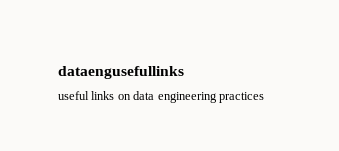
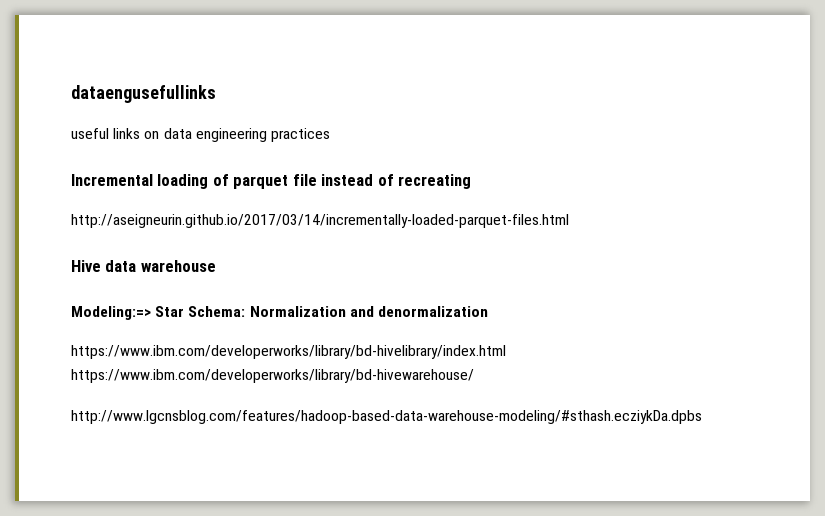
(264, 97) none -> [71,174,472,189] [71,214,569,228] [71,260,216,272] [71,306,488,320] [71,345,506,359] [71,369,474,383] [71,410,702,424] // Incremental loading of parquet file instead of recreating // http://aseigneurin.github.io/2017/03/14/incrementally-loaded-parquet-files.html // Hive data warehouse // Modeling:=> Star Schema: Normalization and denormalization // https://www.ibm.com/developerworks/library/bd-hivelibrary/index.html https://www.ibm.com/developerworks/library/bd-hivewarehouse/ // http://www.lgcnsblog.com/features/hadoop-based-data-warehouse-modeling/#sthash.ecziykDa.dpbs

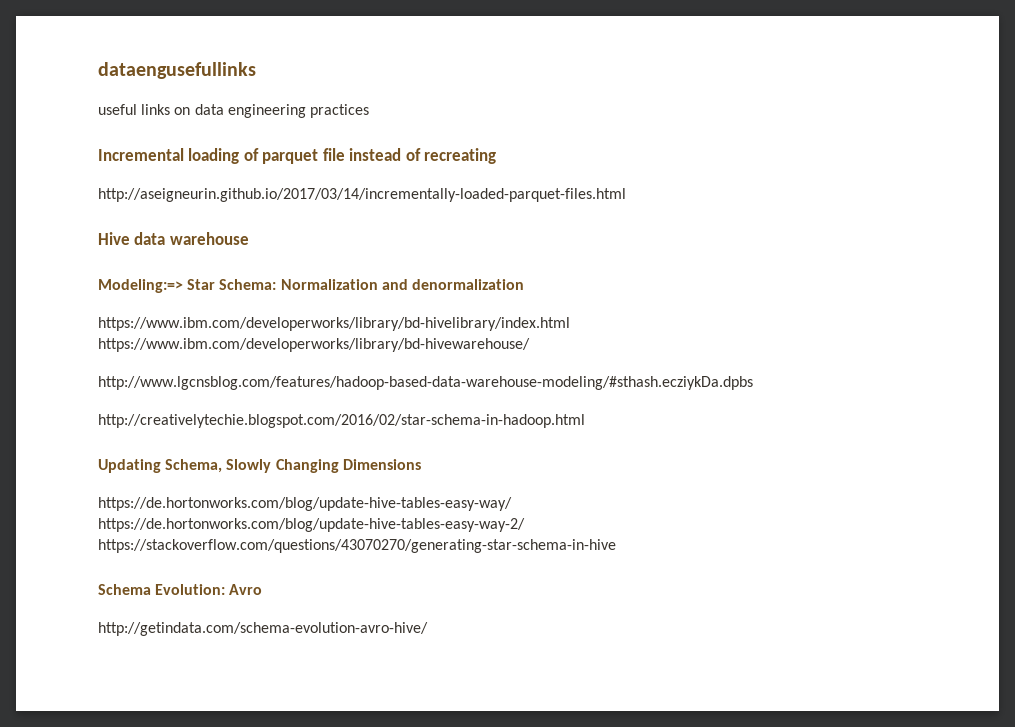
(702, 417) none -> [98,414,585,428] [98,459,421,473] [98,497,512,511] [98,518,525,532] [98,539,616,553] [98,584,263,595] [98,622,428,636] // http://creativelytechie.blogspot.com/2016/02/star-schema-in-hadoop.html // Updating Schema, Slowly Changing Dimensions // https://de.hortonworks.com/blog/update-hive-tables-easy-way/ https://de.hortonworks.com/blog/update-hive-tables-easy-way-2/ https://stackoverflow.com/questions/43070270/generating-star-schema-in-hive // Schema Evolution: Avro // http://getindata.com/schema-evolution-avro-hive/

